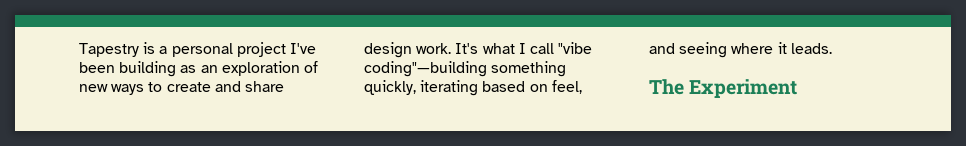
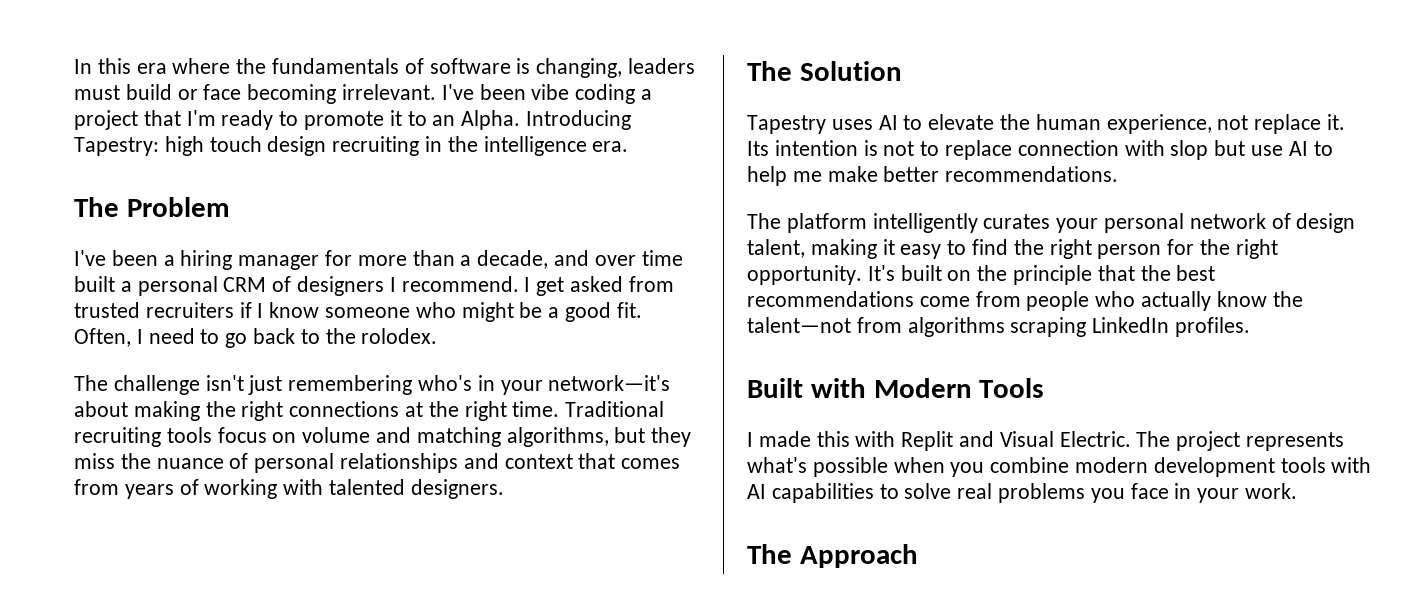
[79,42,316,57] [79,61,318,77] [79,81,284,95] [364,42,593,58] [364,61,567,77] [364,80,582,96] [649,42,832,58] [649,79,798,98] Tapestry is a personal project I've been building as an exploration of new ways to create and share design work. It's what I call "vibe coding"—building something quickly, iterating based on feel, and seeing where it leads. // The Experiment -> [74,58,696,78] [74,84,653,104] [74,110,632,130] [74,136,629,156] [74,197,230,217] [74,250,683,270] [74,276,674,296] [74,302,642,322] [74,328,438,348] [74,375,671,395] [74,401,665,421] [74,427,692,447] [74,453,681,473] [74,479,504,499] [747,61,902,81] [747,114,1346,134] [747,140,1333,160] [747,166,1119,186] [747,213,1356,233] [747,239,1278,259] [747,265,1216,285] [747,291,1303,311] [747,317,1251,337] [747,378,1045,398] [747,431,1345,451] [747,457,1372,477] [747,483,1298,503] [747,544,918,568] In this era where the fundamentals of software is changing, leaders must build or face becoming irrelevant. I've been vibe coding a project that I'm ready to promote it to an Alpha. Introducing Tapestry: high touch design recruiting in the intelligence era. // The Problem // I've been a hiring manager for more than a decade, and over time built a personal CRM of designers I recommend. I get asked from trusted recruiters if I know someone who might be a good fit. Often, I need to go back to the rolodex. // The challenge isn't just remembering who's in your network—it's about making the right connections at the right time. Traditional recruiting tools focus on volume and matching algorithms, but they miss the nuance of personal relationships and context that comes from years of working with talented designers. // The Solution // Tapestry uses AI to elevate the human experience, not replace it. Its intention is not to replace connection with slop but use AI to help me make better recommendations. // The platform intelligently curates your personal network of design talent, making it easy to find the right person for the right opportunity. It's built on the principle that the best recommendations come from people who actually know the talent—not from algorithms scraping LinkedIn profiles. // Built with Modern Tools // I made this with Replit and Visual Electric. The project represents what's possible when you combine modern development tools with AI capabilities to solve real problems you face in your work. // The Approach

